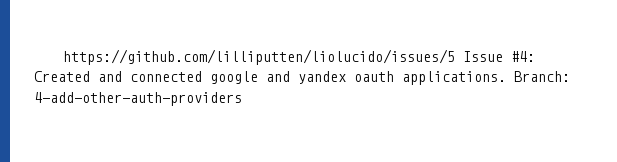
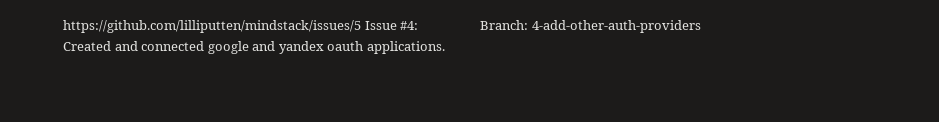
[63,49,456,65] https://github.com/lilliputten/liolucido/issues/5 -> [63,20,361,33] https://github.com/lilliputten/mindstack/issues/5

